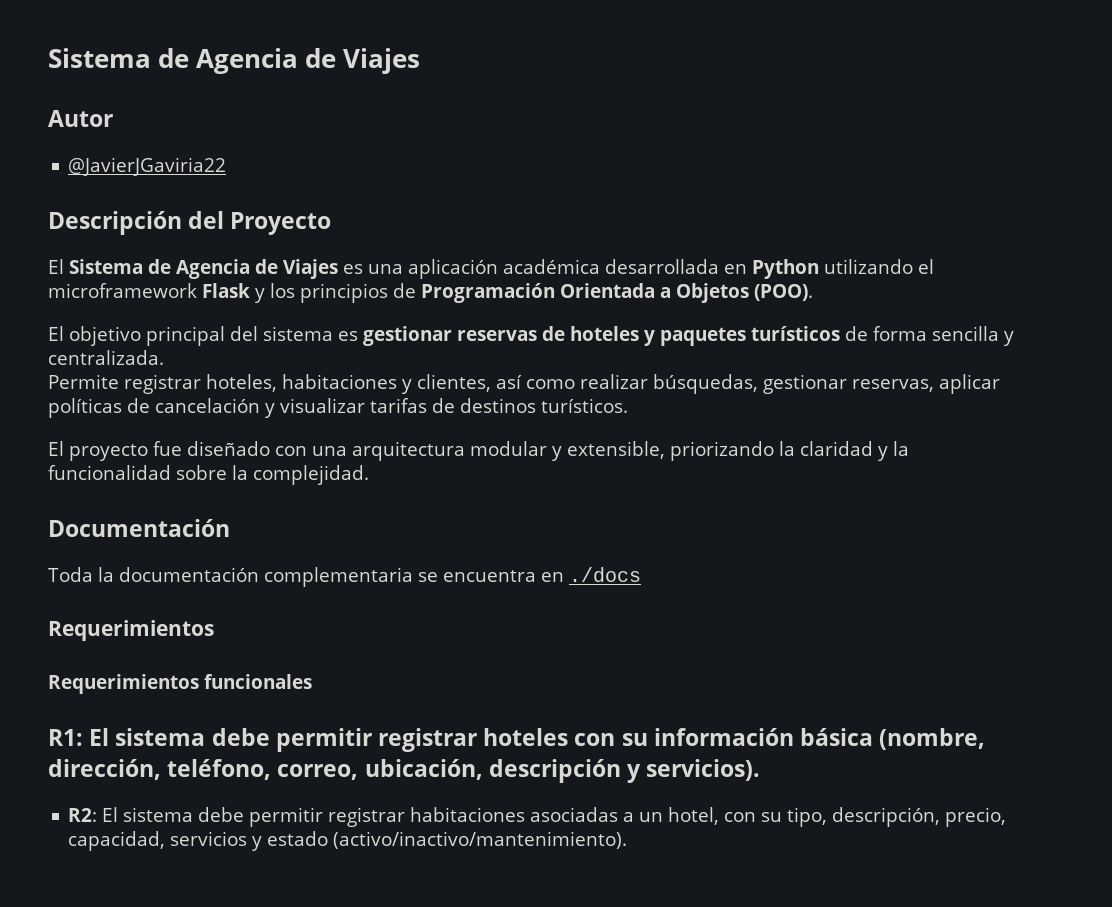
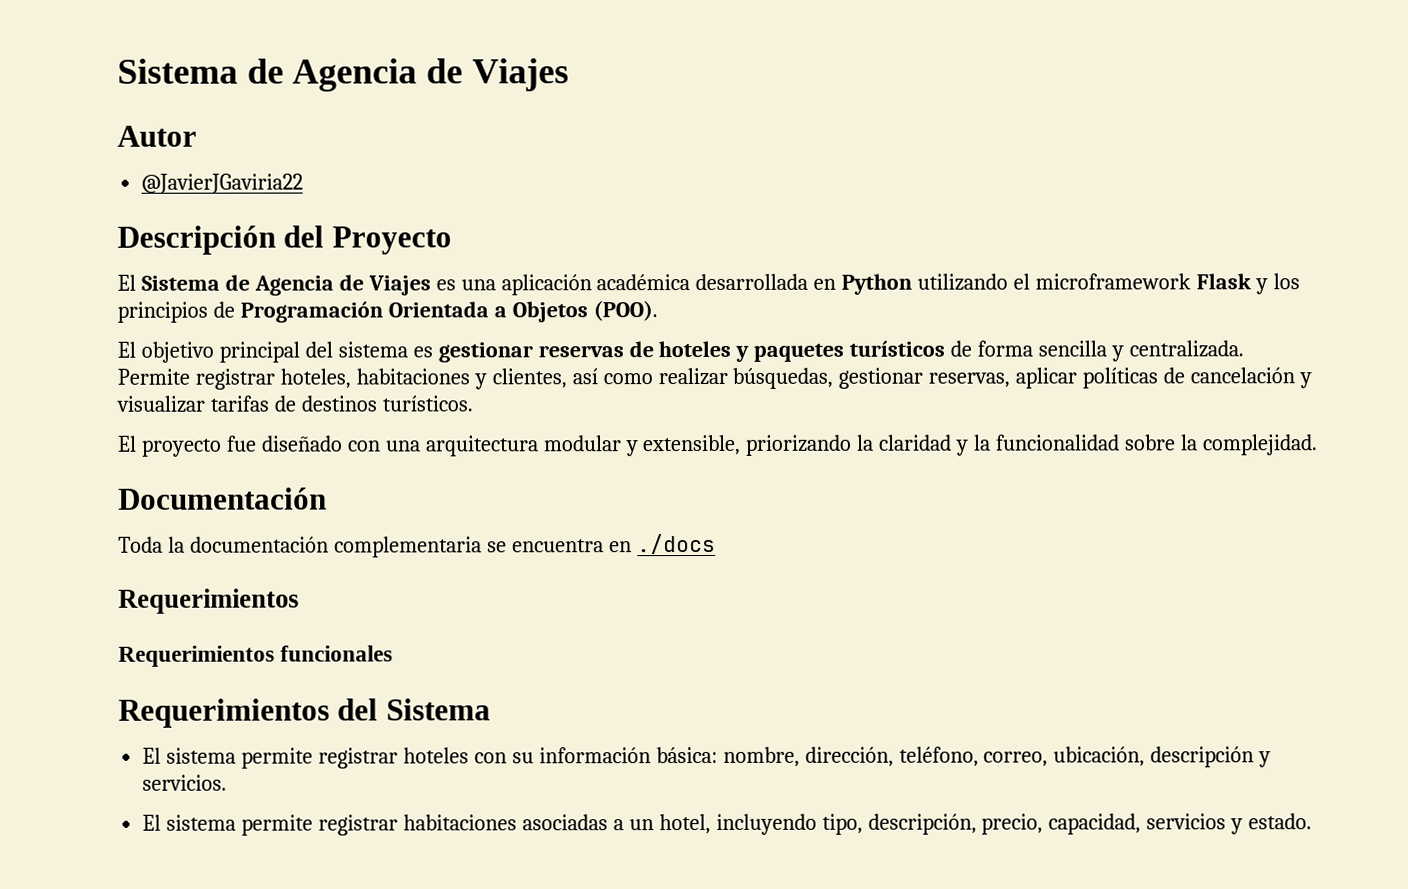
[48,728,372,752] R1: El sistema debe permitir -> [118,698,491,728] [142,747,314,769] Requerimientos del Sistema // El sistema permite
[800,728,986,750] básica (nombre, -> [655,746,800,767] básica: nombre,
[646,759,761,781] [68,807,324,827] servicios). // R2: El sistema debe permitir -> [142,774,228,791] [142,814,314,836] servicios. // El sistema permite
[724,812,783,822] con su -> [715,813,817,835] incluyendo
[267,831,628,849] estado (activo/inactivo/mantenimiento). -> [1248,813,1313,830] estado.

